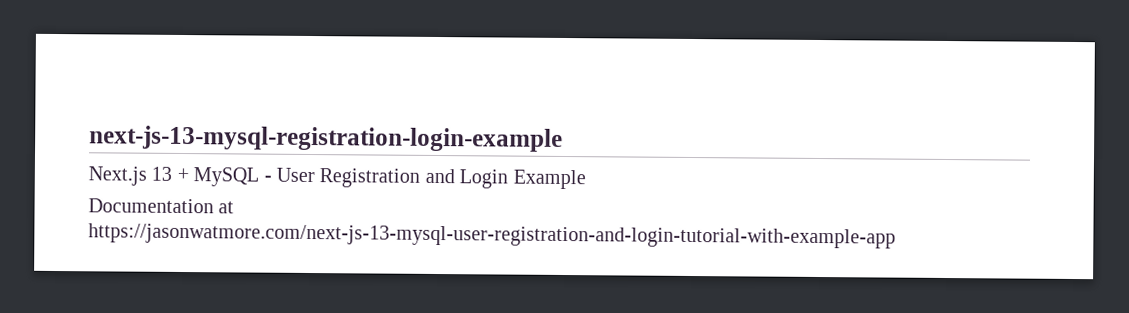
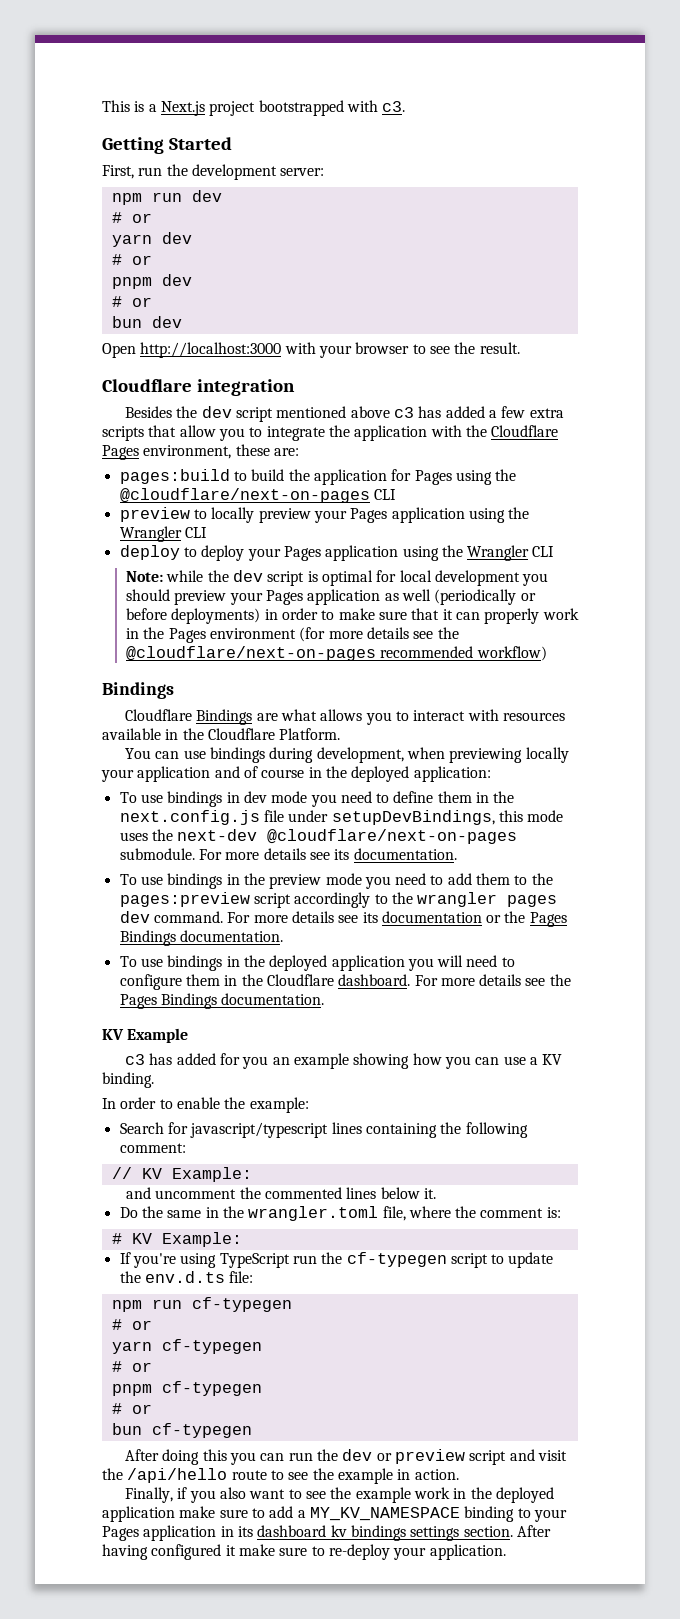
[89,125,563,152] [88,166,586,190] [88,198,235,214] [88,223,896,249] next-js-13-mysql-registration-login-example // Next.js 13 + MySQL - User Registration and Login Example // Documentation at https://jasonwatmore.com/next-js-13-mysql-user-registration-and-login-tutorial-with-example-app -> [102,100,406,116] [102,137,232,154] [102,164,325,180] [111,190,222,205] [111,212,152,223] [111,232,192,247] [111,254,152,265] [111,274,192,289] [111,296,152,307] [111,316,182,328] [102,342,520,358] [102,379,295,396] [125,406,564,422] [102,425,559,441] [102,444,299,460] [119,469,517,485] [119,488,396,503] [119,507,530,523] [119,526,207,542] [119,545,555,561] [126,570,549,586] [126,589,536,605] [126,608,579,624] [126,627,459,643] [126,646,547,661] [102,682,174,699] [125,709,565,725] [102,728,341,740] [125,747,569,763] [101,766,491,782] [119,791,515,807] [119,810,564,825] [119,829,518,844] [119,848,457,860] [119,873,553,889] [119,892,558,908] [119,911,567,927] [119,930,283,946] [119,955,515,971] [119,974,571,990] [119,993,325,1009] [102,1028,189,1043] [125,1053,563,1069] [102,1072,154,1088] [102,1097,309,1113] [119,1122,528,1138] [119,1143,186,1153] [111,1167,252,1182] [126,1187,436,1199] [119,1206,561,1221] [111,1232,242,1247] [119,1252,554,1268] [119,1271,254,1283] [111,1297,292,1312] [111,1319,152,1330] [111,1339,262,1354] [111,1361,152,1372] [111,1381,262,1396] [111,1403,152,1414] [111,1423,252,1438] [125,1449,567,1465] [102,1468,459,1484] [125,1487,554,1503] [102,1506,567,1522] [102,1525,551,1541] [102,1544,506,1560] This is a Next.js project bootstrapped with c3. // Getting Started // First, run the development server: // npm run dev // # or // yarn dev // # or // pnpm dev // # or // bun dev // Open http://localhost:3000 with your browser to see the result. // Cloudflare integration // Besides the dev script mentioned above c3 has added a few extra scripts that allow you to integrate the application with the Cloudflare Pages environment, these are: // pages:build to build the application for Pages using the @cloudflare/next-on-pages CLI // preview to locally preview your Pages application using the Wrangler CLI // deploy to deploy your Pages application using the Wrangler CLI // Note: while the dev script is optimal for local development you should preview your Pages application as well (periodically or before deployments) in order to make sure that it can properly work in the Pages environment (for more details see the @cloudflare/next-on-pages recommended workflow) // Bindings // Cloudflare Bindings are what allows you to interact with resources available in the Cloudflare Platform. // You can use bindings during development, when previewing locally your application and of course in the deployed application: // To use bindings in dev mode you need to define them in the next.config.js file under setupDevBindings, this mode uses the next-dev @cloudflare/next-on-pages submodule. For more details see its documentation. // To use bindings in the preview mode you need to add them to the pages:preview script accordingly to the wrangler pages dev command. For more details see its documentation or the Pages Bindings documentation. // To use bindings in the deployed application you will need to configure them in the Cloudflare dashboard. For more details see the Pages Bindings documentation. // KV Example // c3 has added for you an example showing how you can use a KV binding. // In order to enable the example: // Search for javascript/typescript lines containing the following comment: // // KV Example: // and uncomment the commented lines below it. // Do the same in the wrangler.toml file, where the comment is: // # KV Example: // If you're using TypeScript run the cf-typegen script to update the env.d.ts file: // npm run cf-typegen // # or // yarn cf-typegen // # or // pnpm cf-typegen // # or // bun cf-typegen // After doing this you can run the dev or preview script and visit the /api/hello route to see the example in action. // Finally, if you also want to see the example work in the deployed application make sure to add a MY_KV_NAMESPACE binding to your Pages application in its dashboard kv bindings settings section. After having configured it make sure to re-deploy your application.

